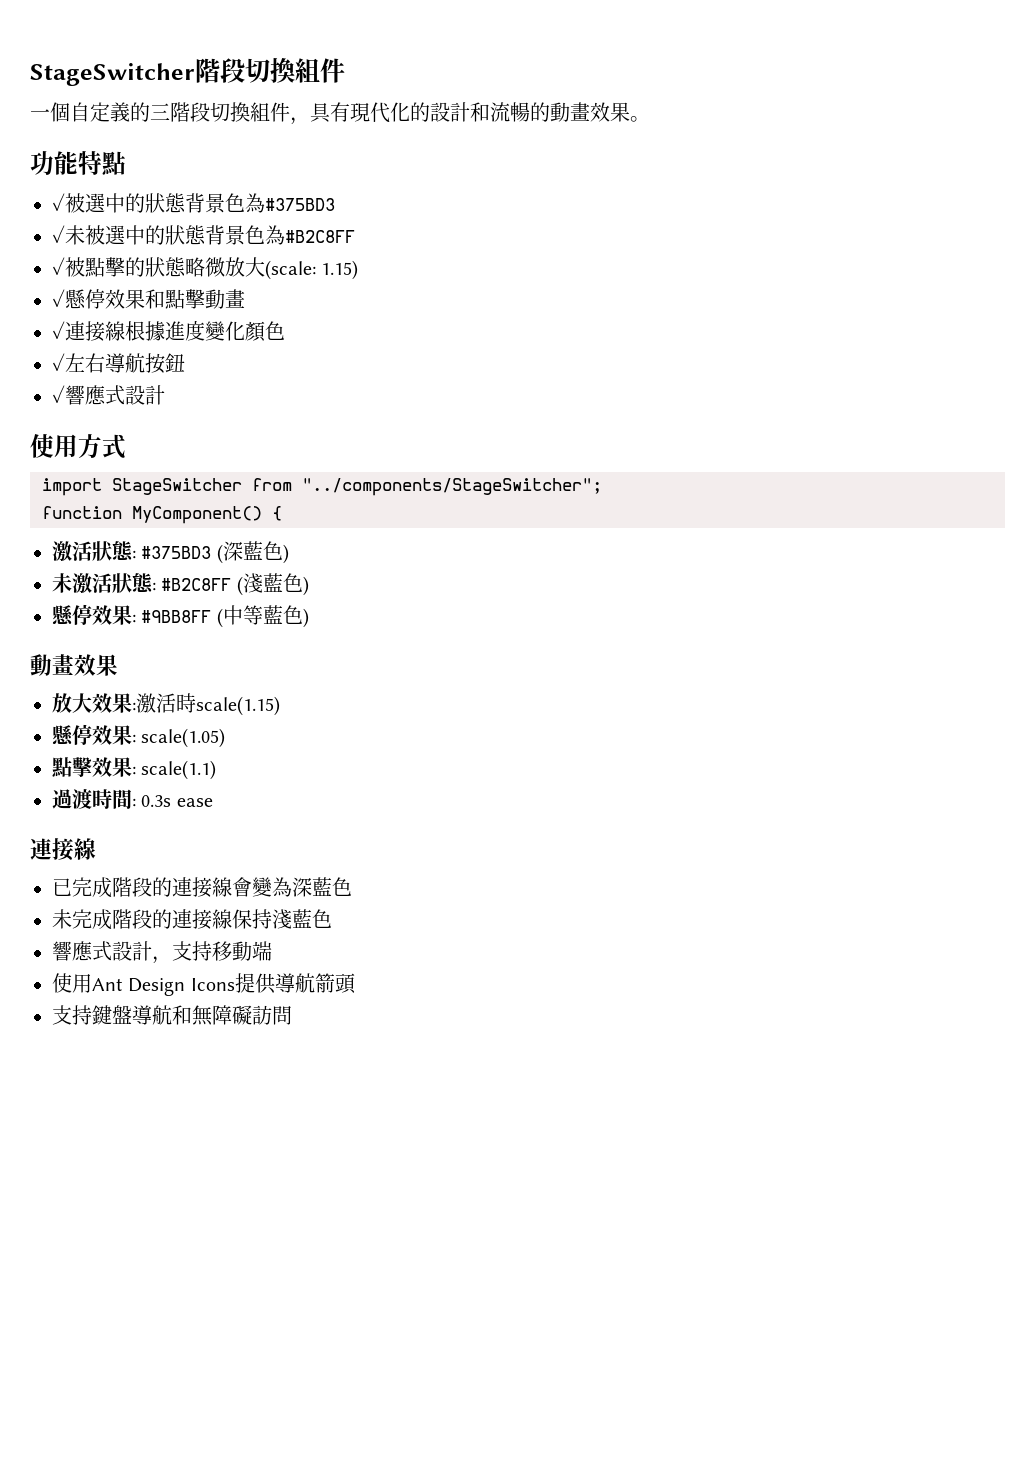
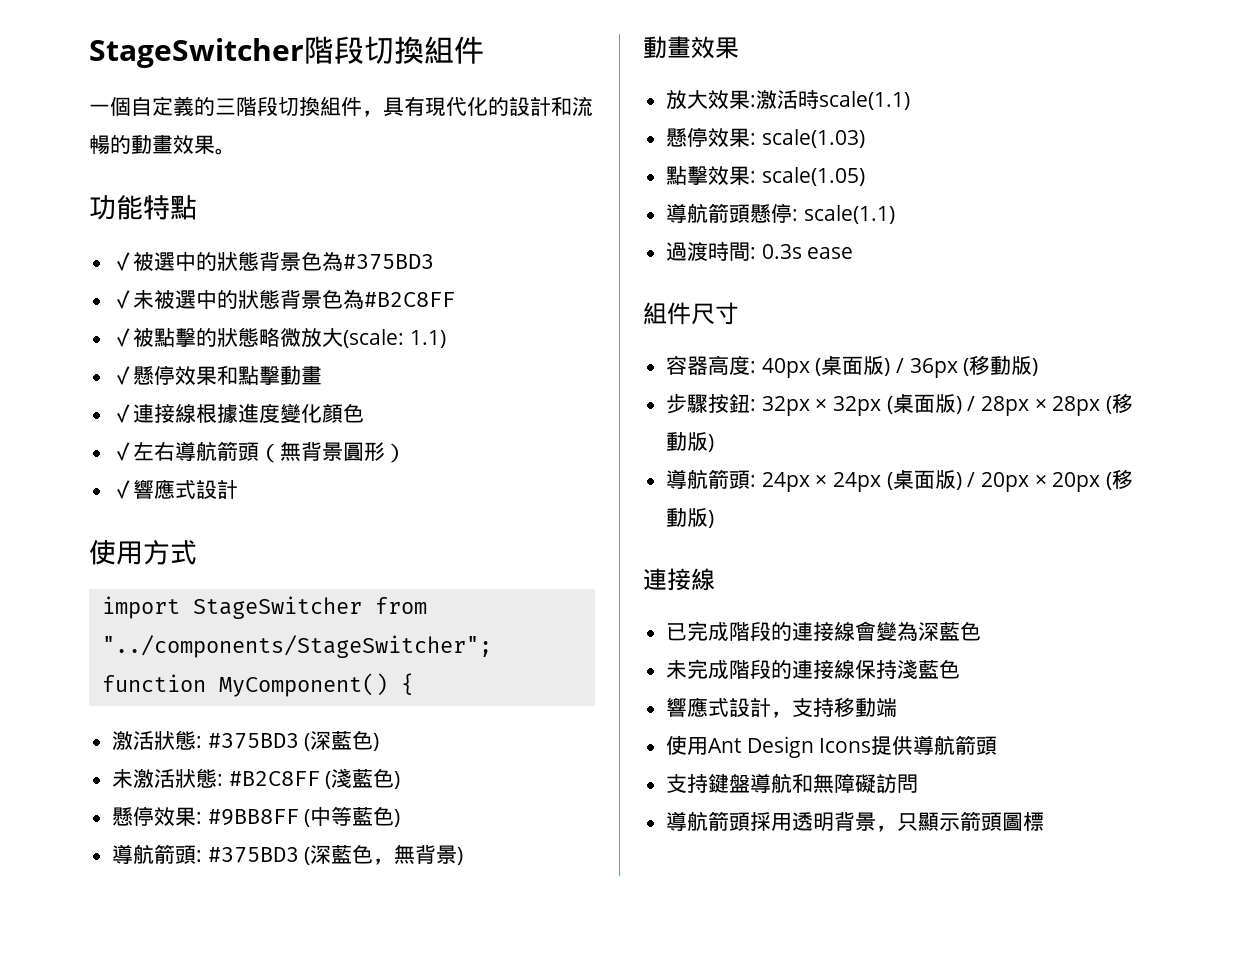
[321,260,359,280] 1.15) -> [409,330,446,348] 1.1)
[145,353,185,374] 按鈕 -> [217,441,407,463] 箭頭（無背景圓形）
(309, 618) none -> [112,844,464,865] // 導航箭頭: #375BD3 (深藍色，無背景)
[196,696,280,716] [52,724,226,748] scale(1.15) // 懸停效果: scale(1.05) -> [819,91,911,110] [666,127,865,148] scale(1.1) // 懸停效果: scale(1.03)
(136, 770) none -> [761,167,865,186] [666,203,799,224] scale(1.05) // 導航箭頭懸停:
(213, 802) none -> [643,302,739,325] [666,355,1039,378] [666,393,1134,416] [666,432,715,452] [666,469,1134,492] [666,508,715,528] // 組件尺寸 // 容器高度: 40px (桌面版) / 36px (移動版) // 步驟按鈕: 32px × 32px (桌面版) / 28px × 28px (移動版) // 導航箭頭: 24px × 24px (桌面版) / 20px × 20px (移動版)
(292, 1015) none -> [666,811,1045,832] // 導航箭頭採用透明背景，只顯示箭頭圖標

